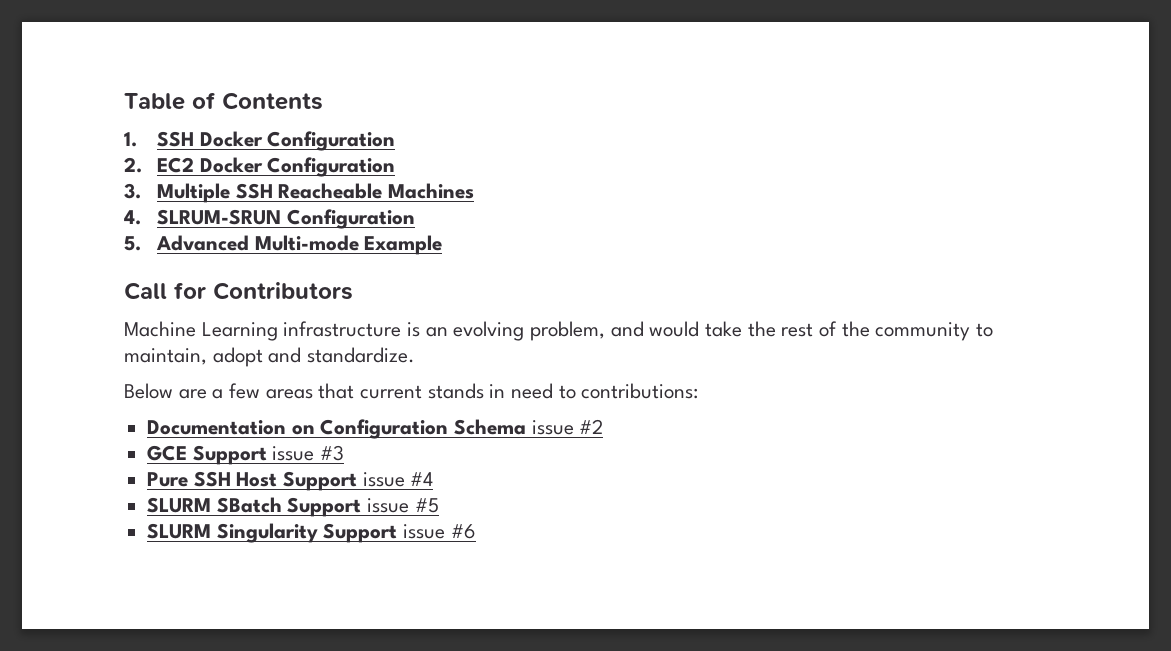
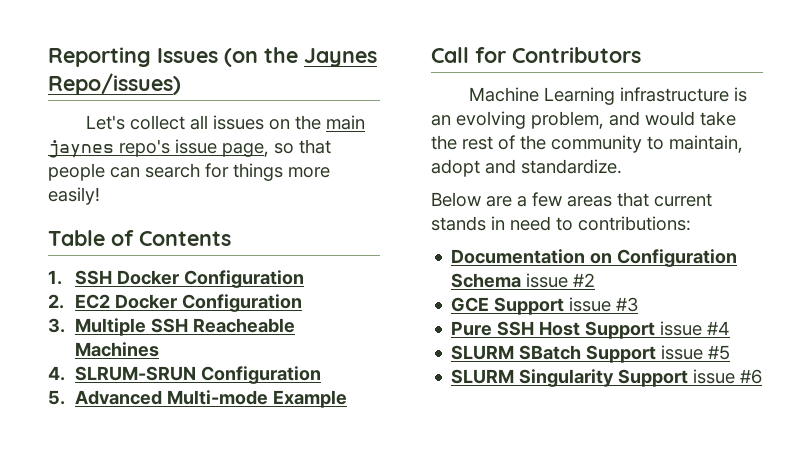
(124, 101) none -> [48,47,377,67] [48,73,181,95] [86,115,366,130] [48,139,331,158] [48,163,330,181] [48,187,100,205] Reporting Issues (on the Jaynes Repo/issues) // Let's collect all issues on the main jaynes repo's issue page, so that people can search for things more easily! //

